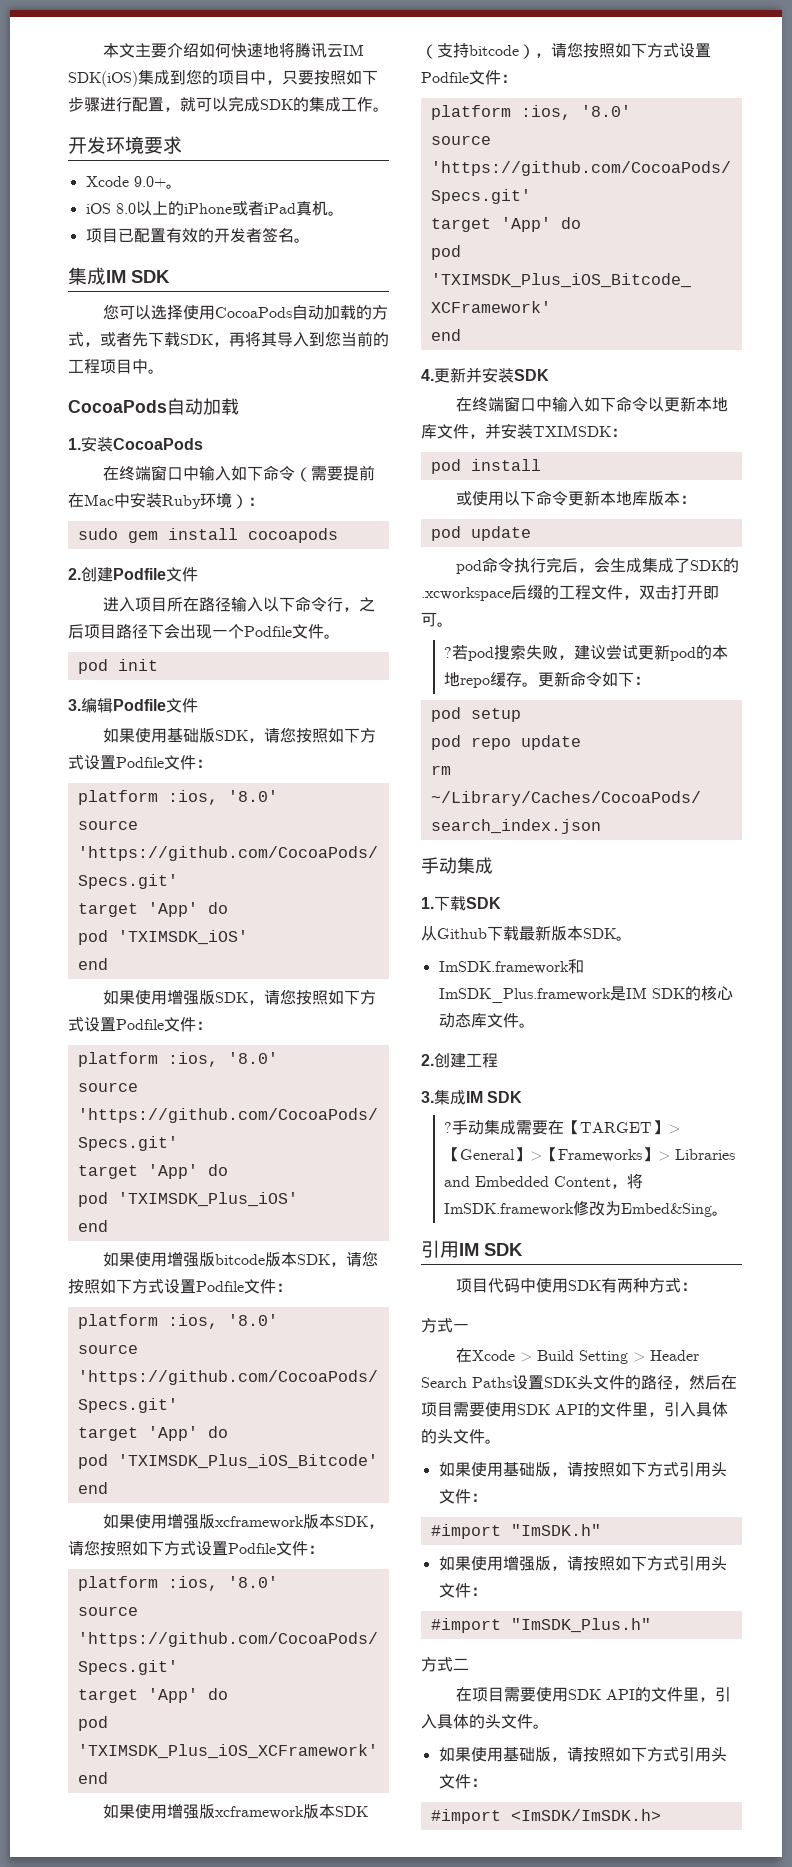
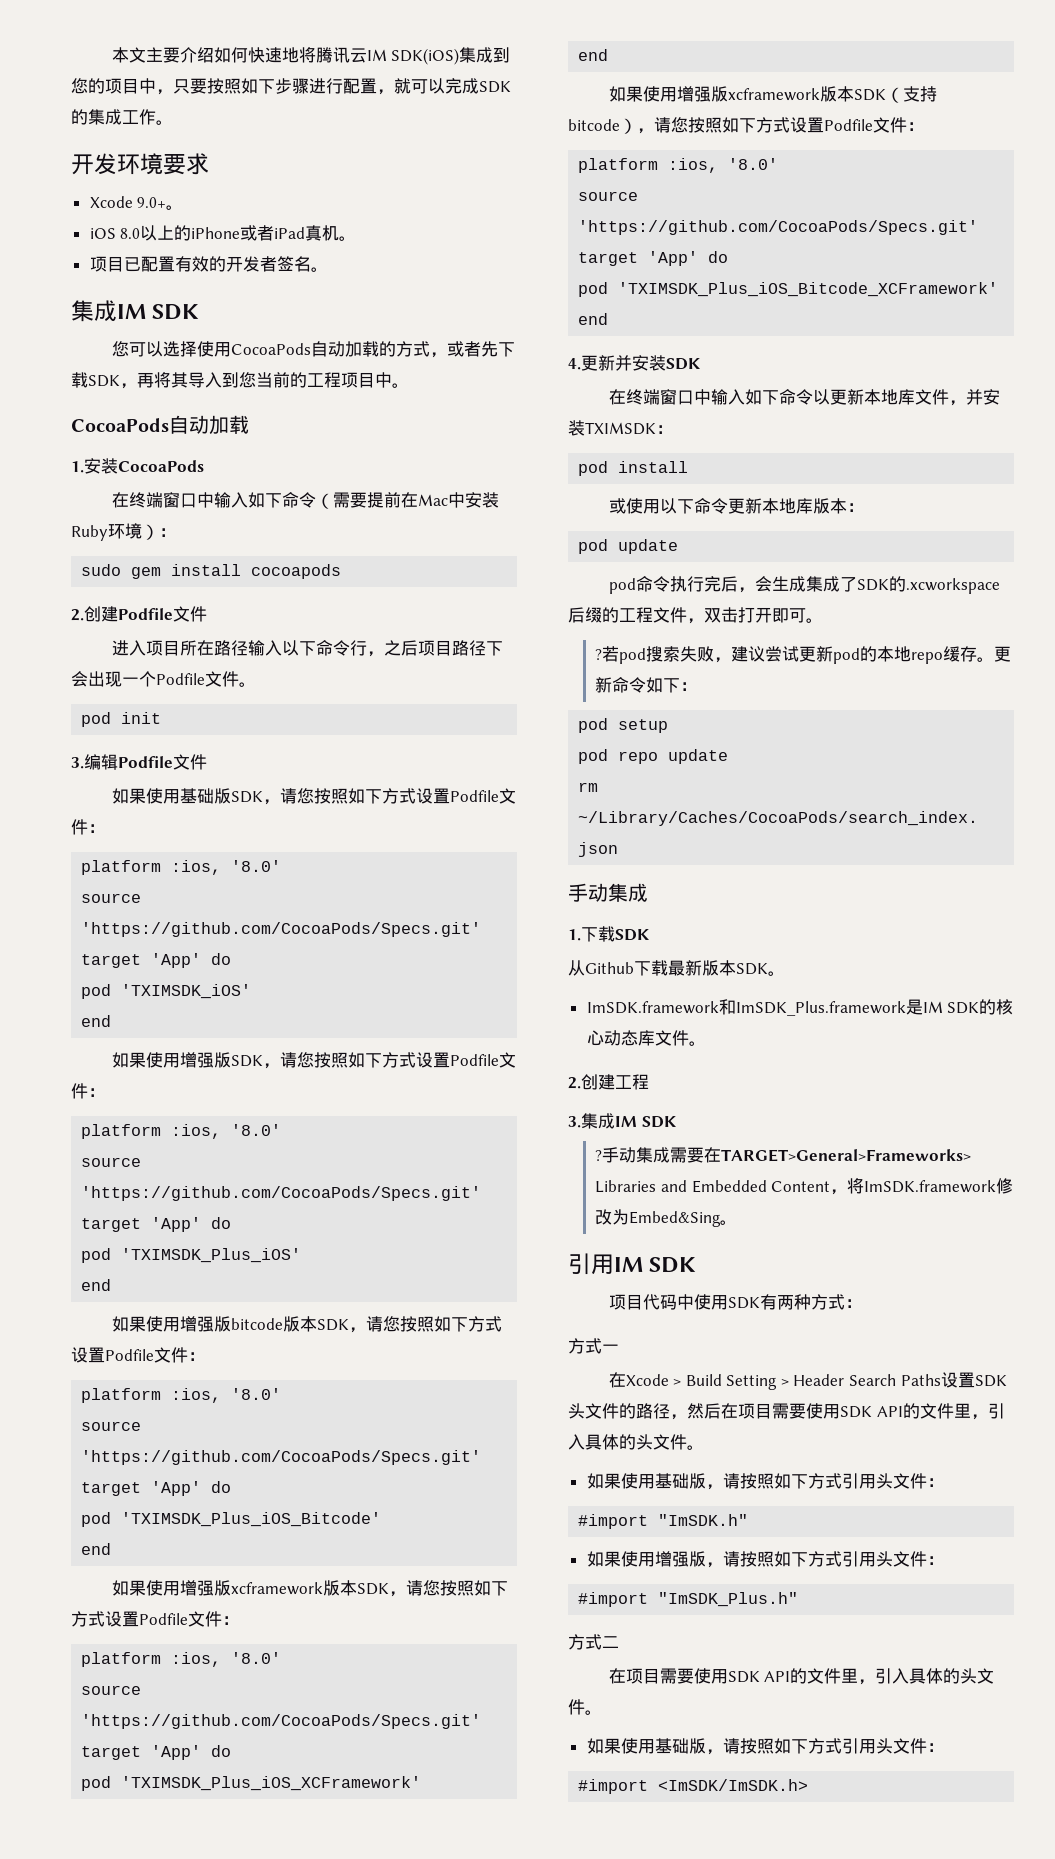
[564,1120,681,1135] [444,1147,671,1162] 【TARGET】>【General】>【Frameworks】> -> [721,1149,972,1162] TARGET>General>Frameworks>

